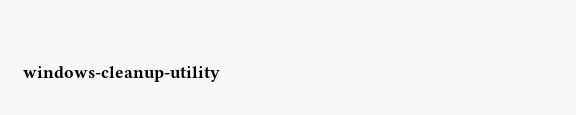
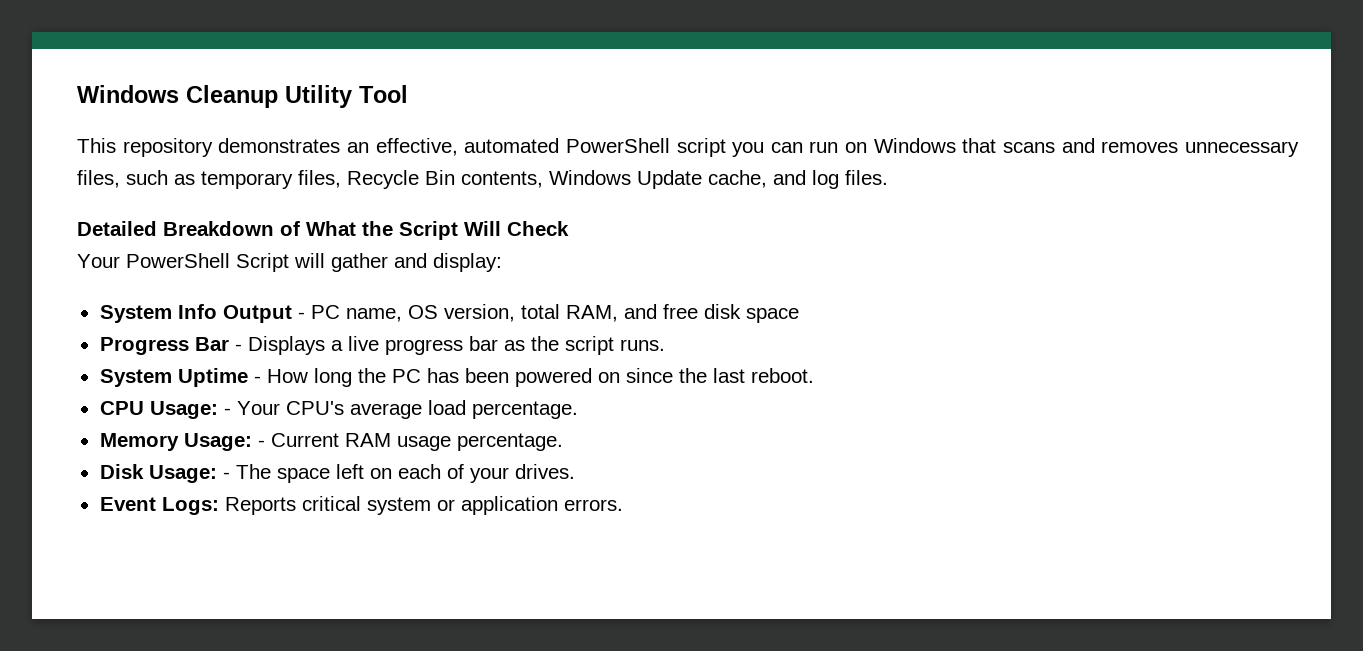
[23,66,220,82] windows-cleanup-utility -> [77,85,408,108] [77,138,1299,157] [77,170,888,189] [77,221,569,240] [77,253,502,272] [99,304,799,323] [99,336,665,355] [99,368,814,387] [99,400,578,419] [99,433,563,451] [99,464,575,483] [99,496,623,515] Windows Cleanup Utility Tool // This repository demonstrates an effective, automated PowerShell script you can run on Windows that scans and removes unnecessary files, such as temporary files, Recycle Bin contents, Windows Update cache, and log files. // Detailed Breakdown of What the Script Will Check // Your PowerShell Script will gather and display: // System Info Output - PC name, OS version, total RAM, and free disk space // Progress Bar - Displays a live progress bar as the script runs. // System Uptime - How long the PC has been powered on since the last reboot. // CPU Usage: - Your CPU's average load percentage. // Memory Usage: - Current RAM usage percentage. // Disk Usage: - The space left on each of your drives. // Event Logs: Reports critical system or application errors.

